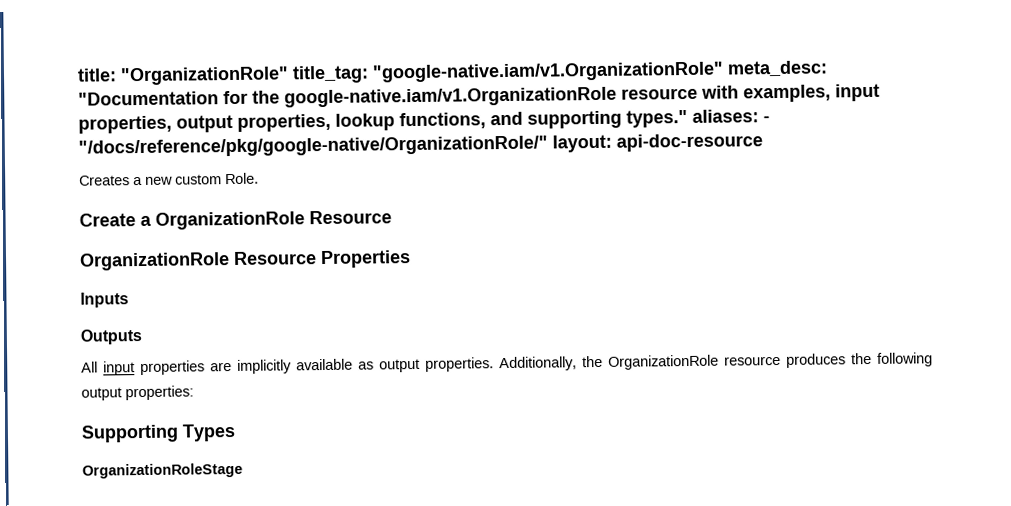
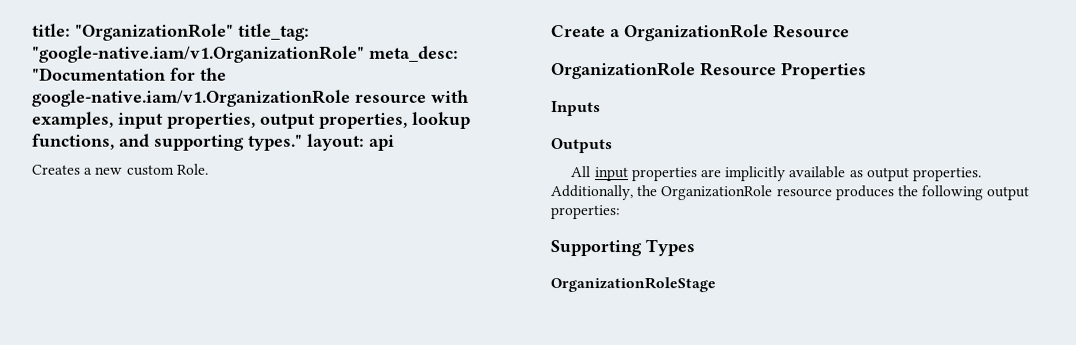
[692,109,770,123] [78,133,763,158] aliases: - "/docs/reference/pkg/google-native/OrganizationRole/" layout: api-doc-resource -> [307,133,395,151] layout: api

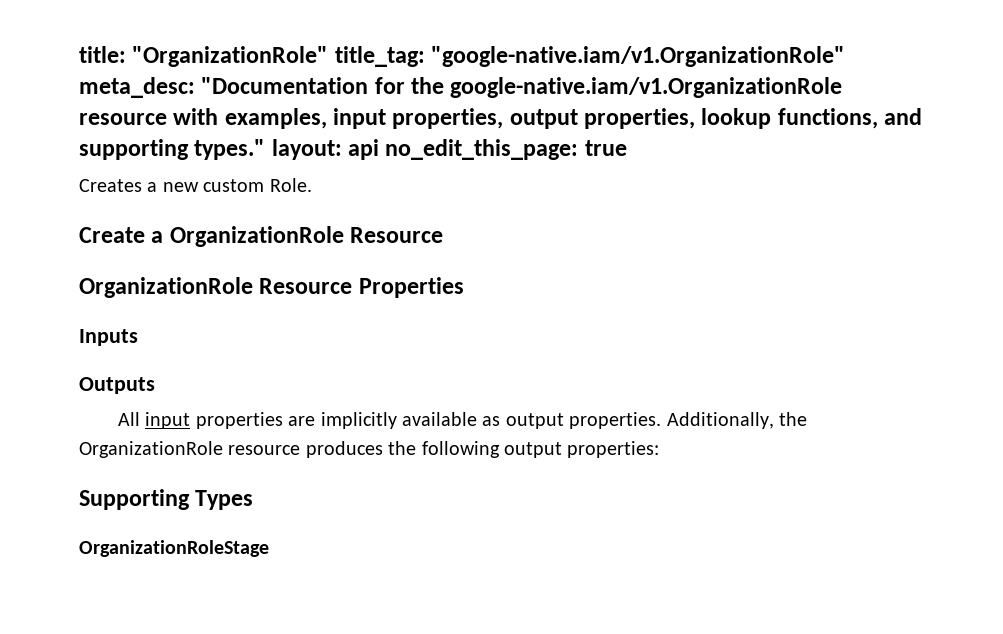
(395, 142) none -> [385,139,627,160] no_edit_this_page: true

